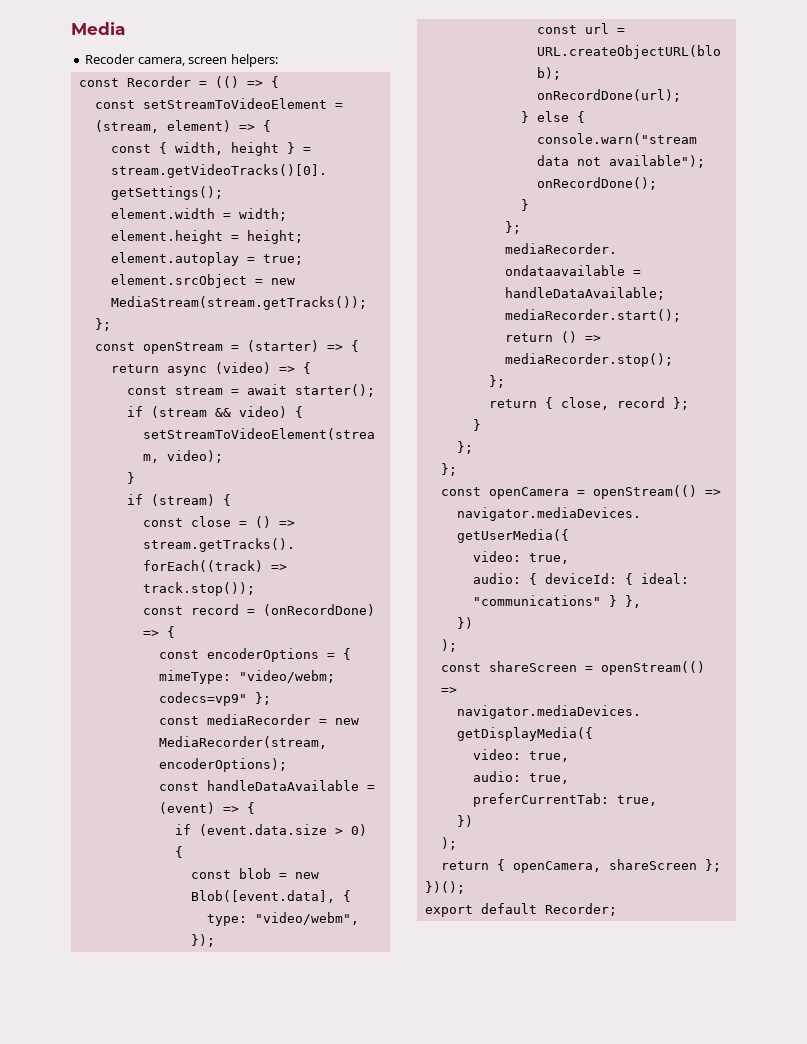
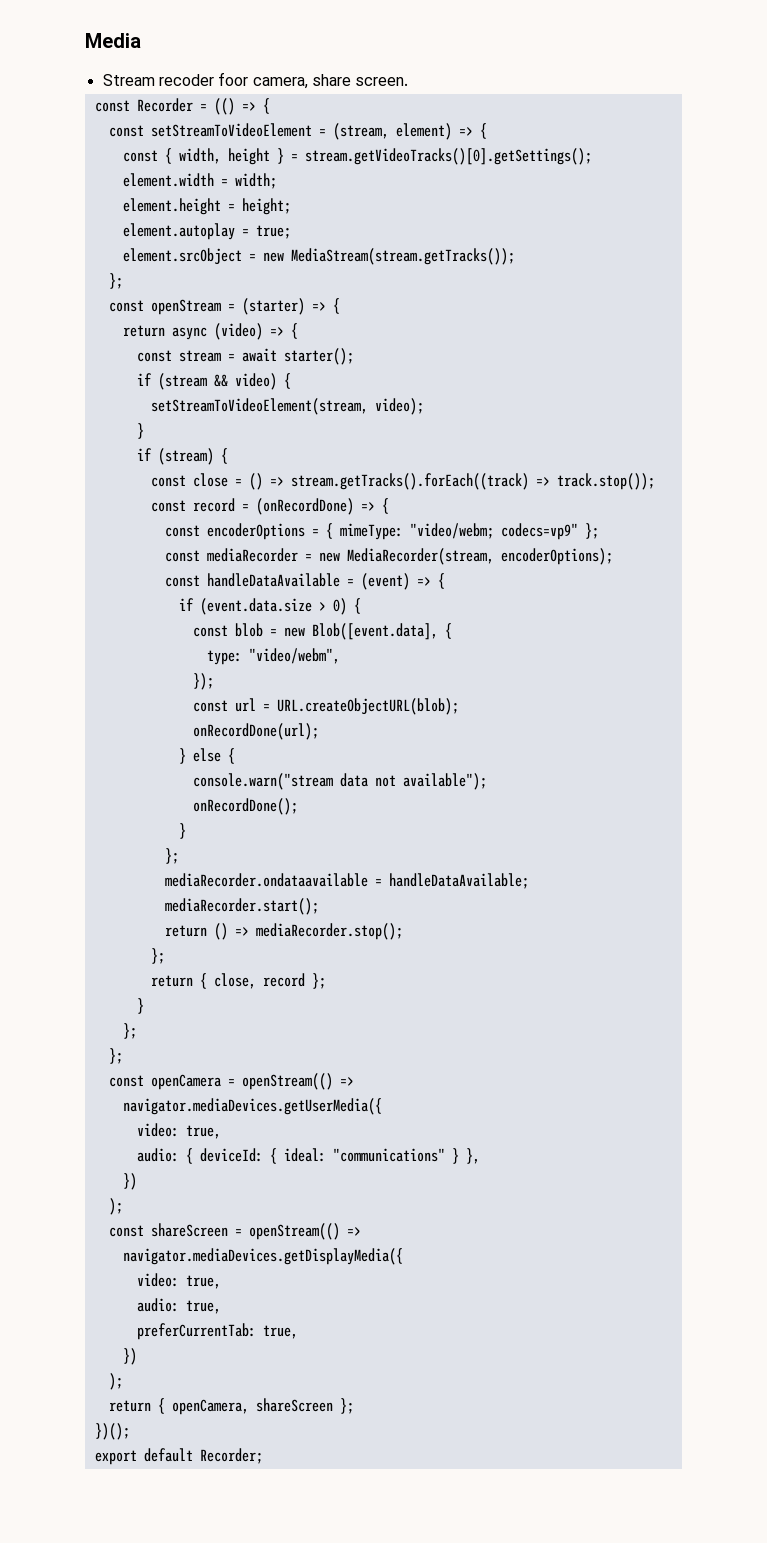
[85,54,278,67] Recoder camera, screen helpers: -> [102,72,409,89] Stream recoder foor camera, share screen.

